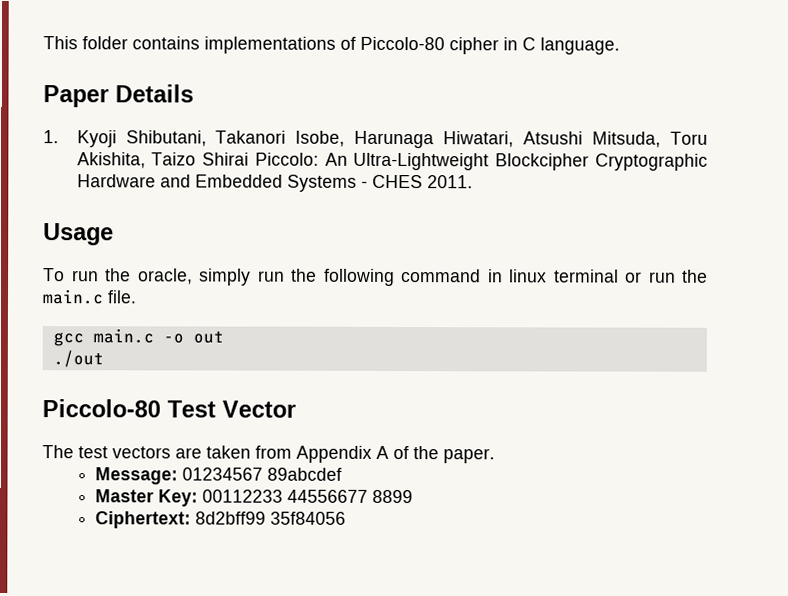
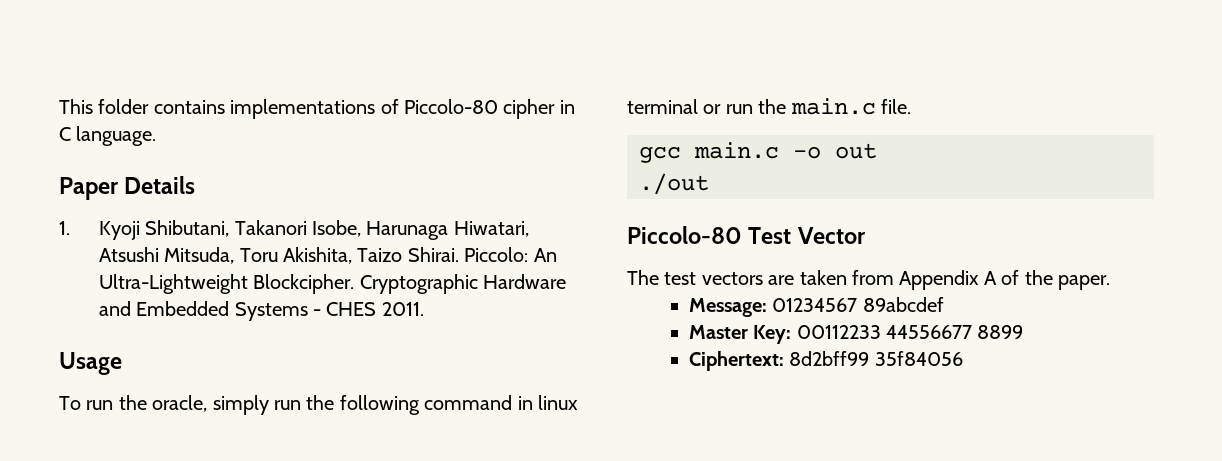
[202,152,250,166] Shirai -> [407,247,459,262] Shirai.
[495,153,590,171] Blockcipher -> [253,274,355,294] Blockcipher.

